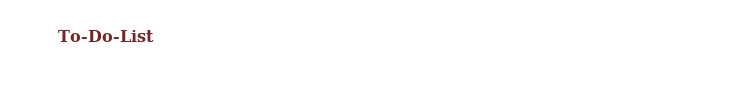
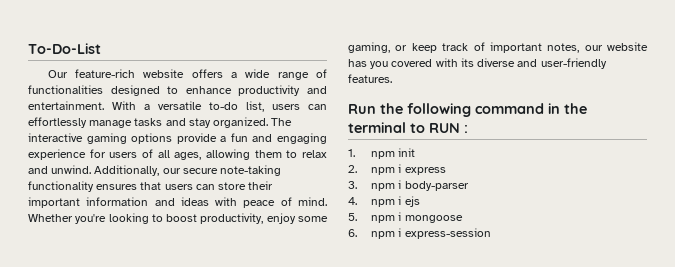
(154, 36) none -> [47,69,327,80] [28,85,327,96] [28,101,327,112] [28,117,293,128] [28,133,328,144] [28,149,327,160] [28,165,282,176] [28,181,274,192] [28,197,327,208] [28,213,328,224] [348,42,648,53] [348,58,607,69] [348,74,392,83] [348,103,587,117] [348,122,468,133] [348,148,416,159] [348,164,446,175] [348,180,469,191] [348,196,420,207] [348,212,463,223] [348,228,491,239] // Our feature-rich website offers a wide range of functionalities designed to enhance productivity and entertainment. With a versatile to-do list, users can effortlessly manage tasks and stay organized. The interactive gaming options provide a fun and engaging experience for users of all ages, allowing them to relax and unwind. Additionally, our secure note-taking functionality ensures that users can store their important information and ideas with peace of mind. Whether you're looking to boost productivity, enjoy some gaming, or keep track of important notes, our website has you covered with its diverse and user-friendly features. // Run the following command in the terminal to RUN : // 1. npm init // 2. npm i express // 3. npm i body-parser // 4. npm i ejs // 5. npm i mongoose // 6. npm i express-session

